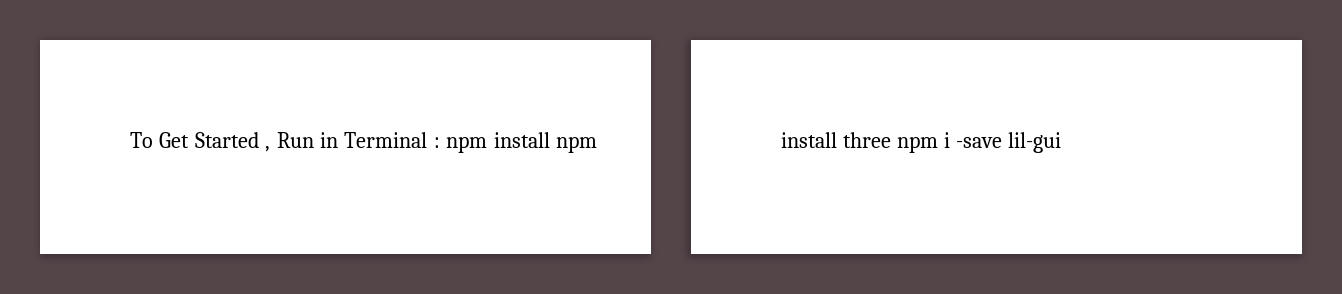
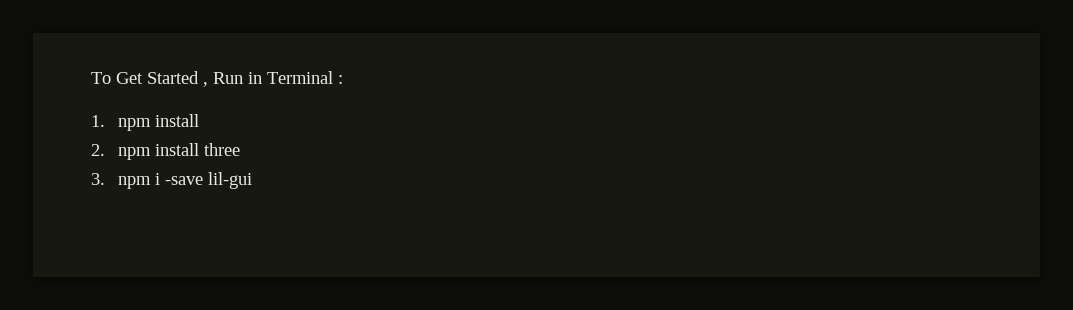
[446,132,550,153] npm install -> [91,114,199,131] [91,144,105,156] // 1. npm install // 2.
(891, 140) none -> [91,173,105,185] // 3.

